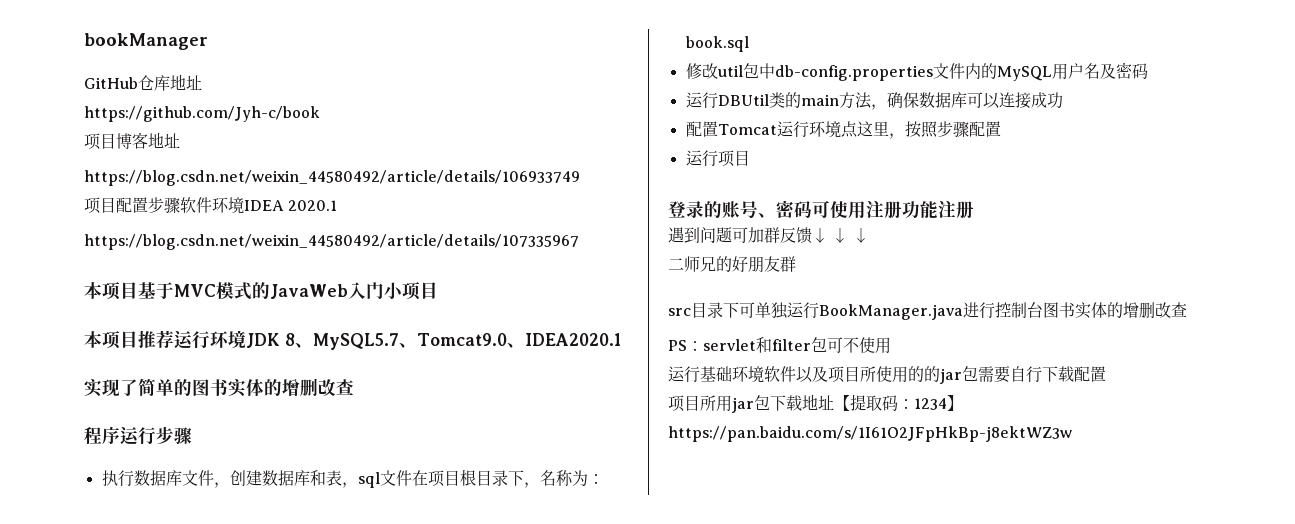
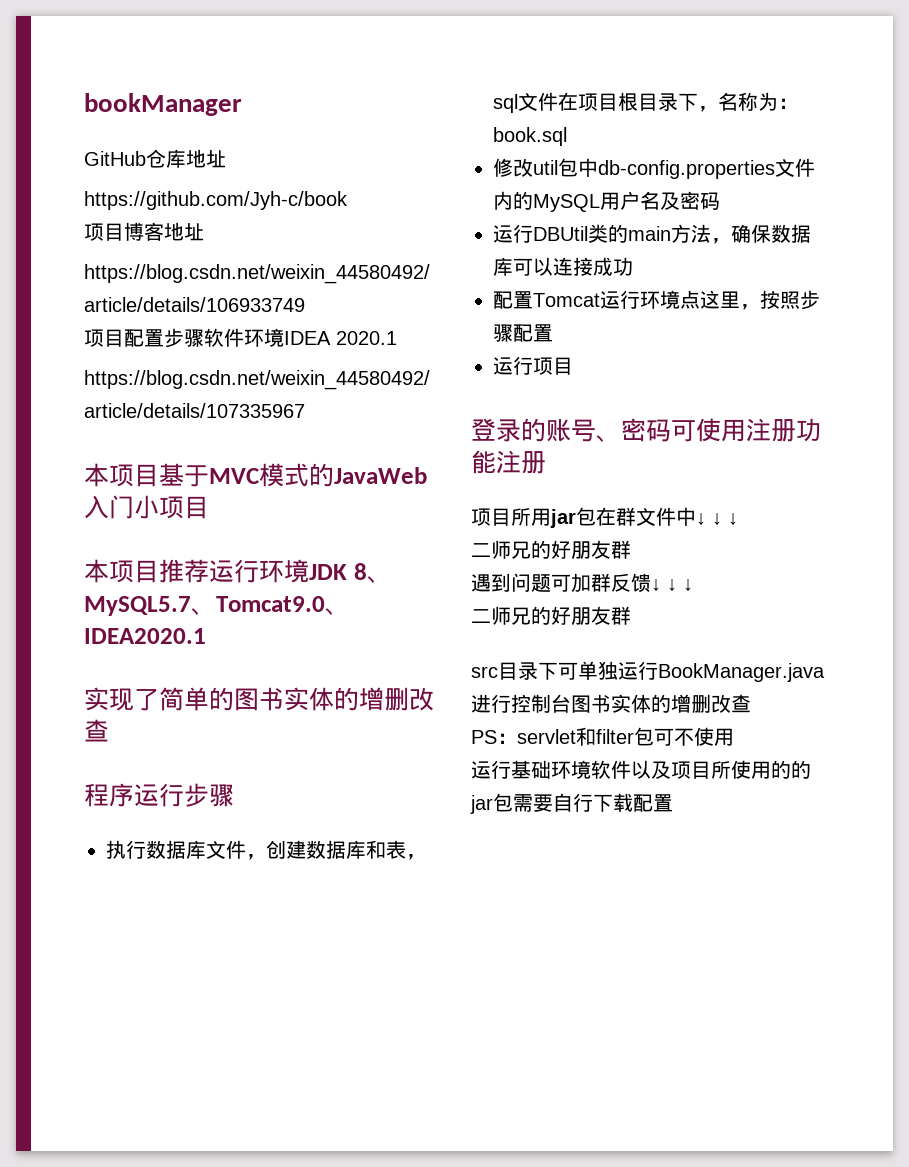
(974, 210) none -> [471,507,738,528] [471,540,631,559] // 项目所用jar包在群文件中↓ ↓ ↓ // 二师兄的好朋友群
[668,394,963,413] [668,426,1072,442] // 项目所用jar包下载地址【提取码：1234】https://pan.baidu.com/s/1I61O2JFpHkBp-j8ektWZ3w -> (673, 803) none

